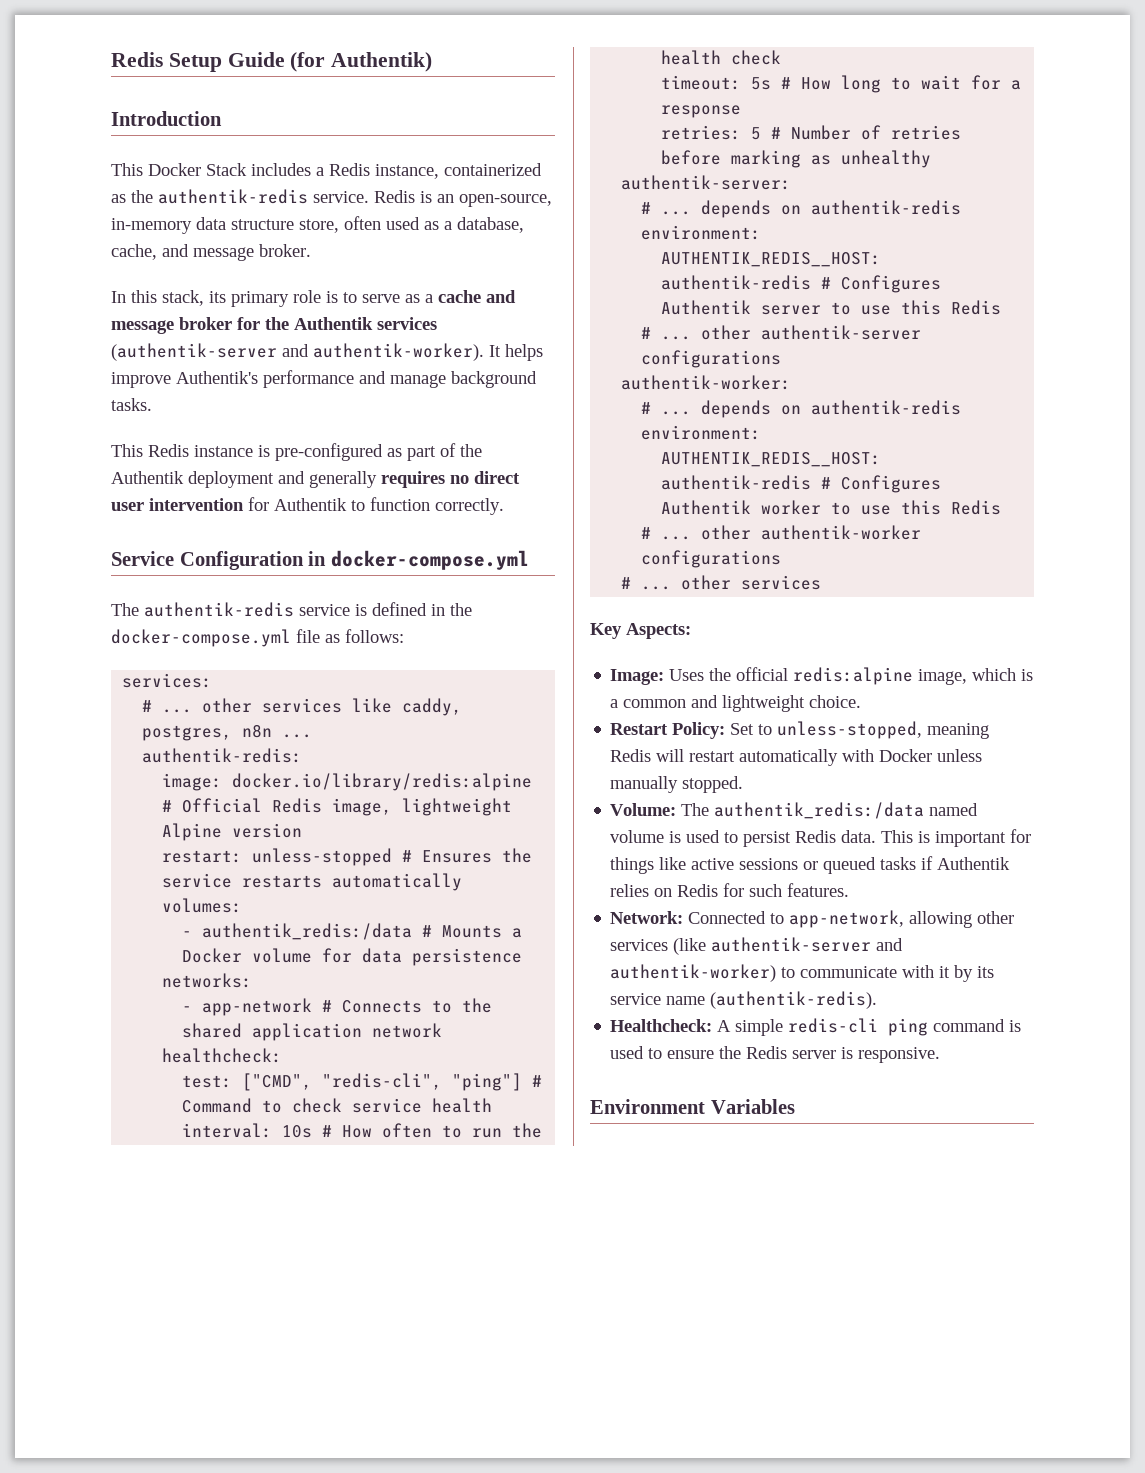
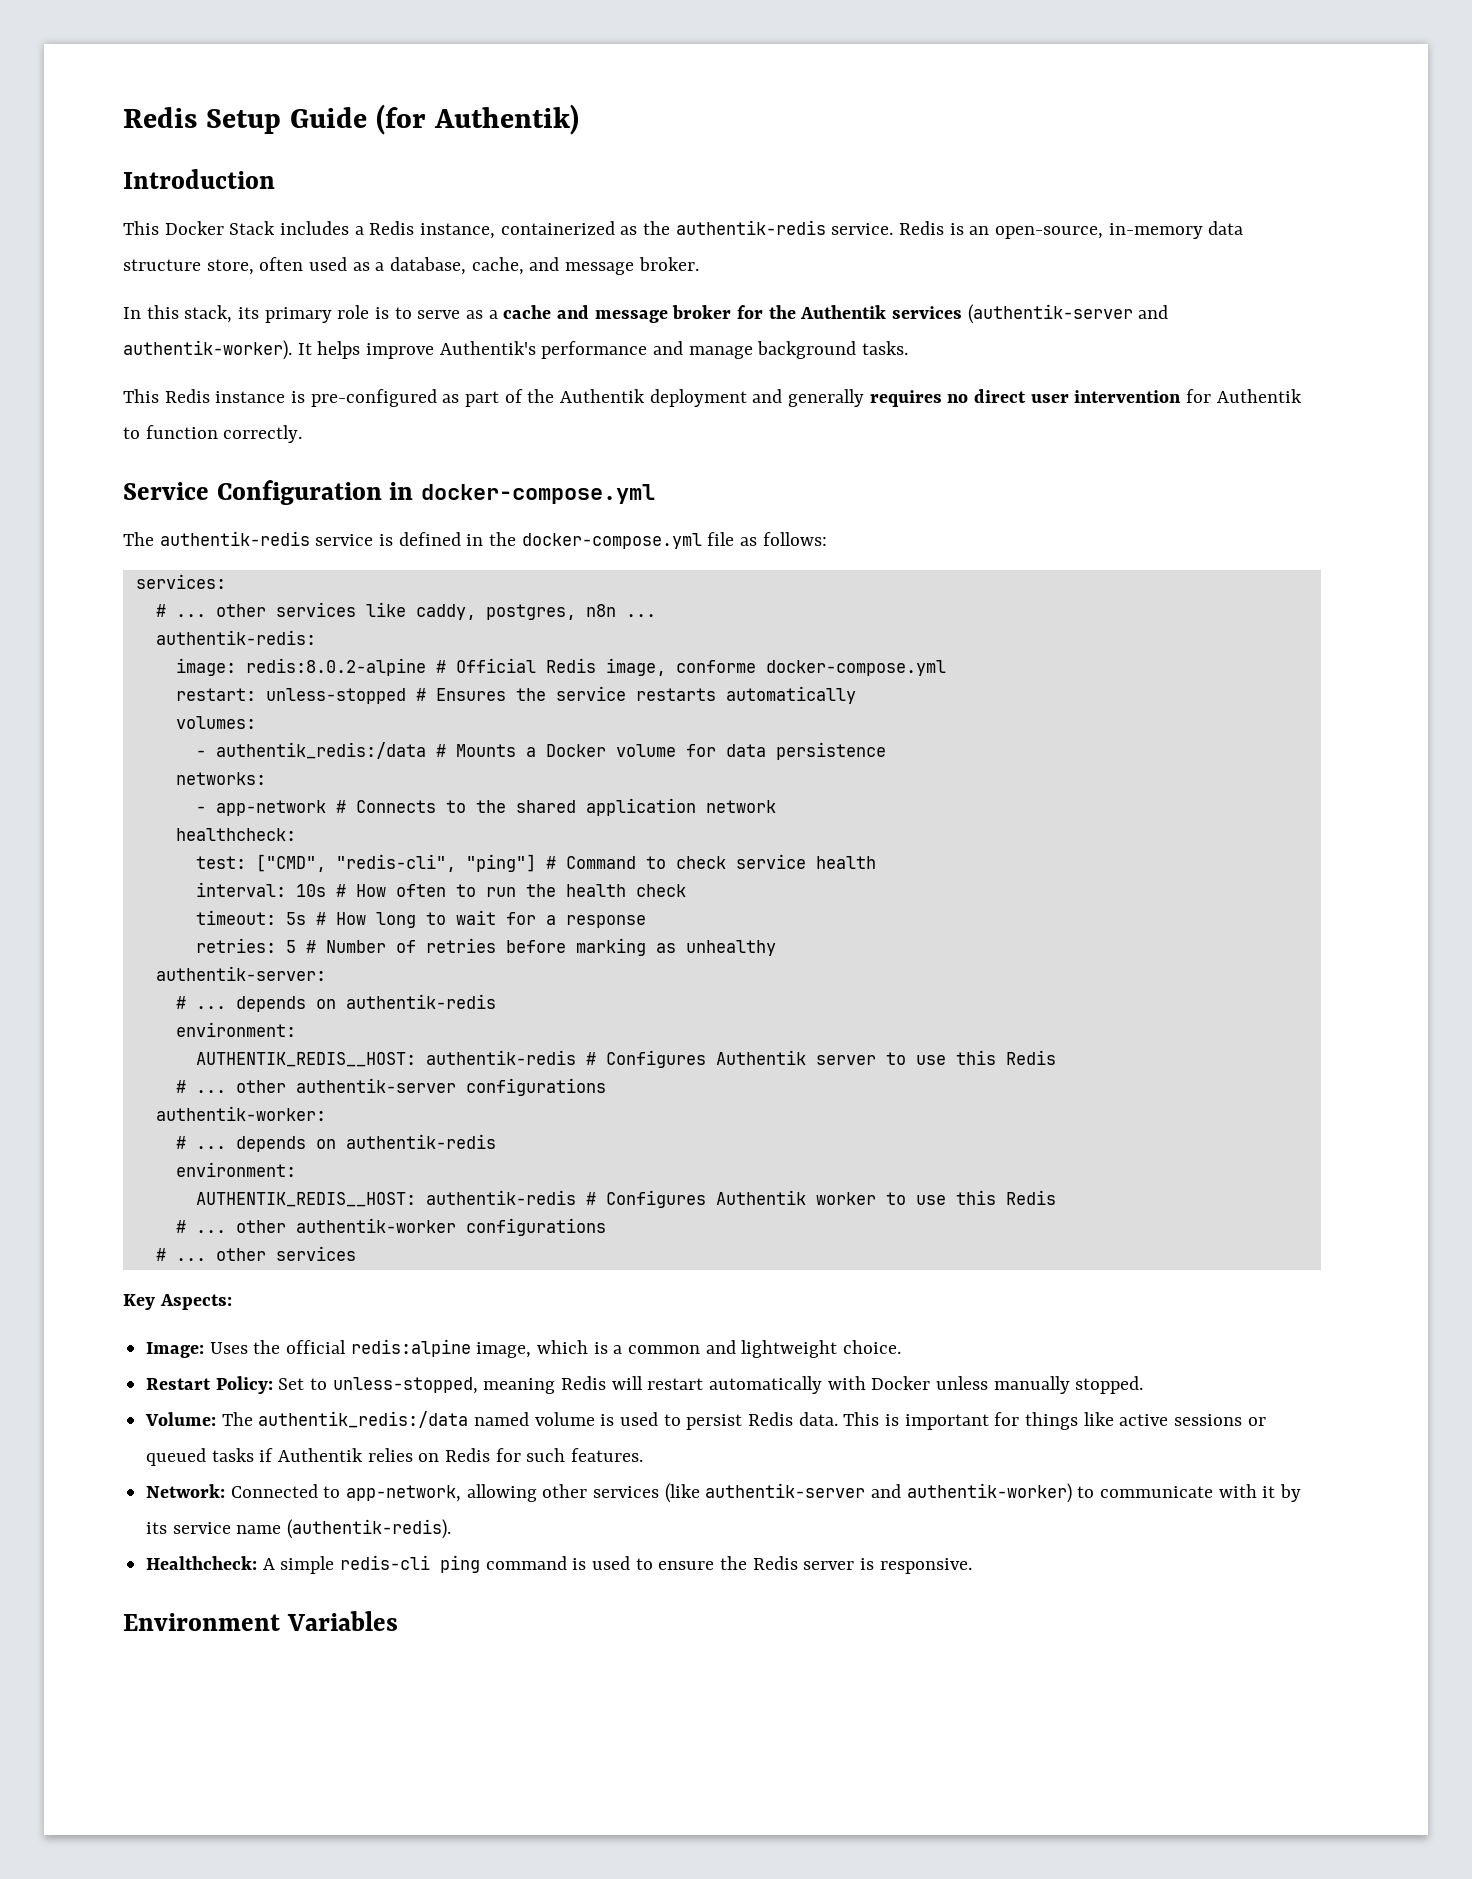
[232,773,533,791] docker.io/library/redis:alpine -> [245,658,426,676] redis:8.0.2-alpine
[402,798,513,816] [162,823,303,841] lightweight Alpine version -> [675,660,946,676] conforme docker-compose.yml

